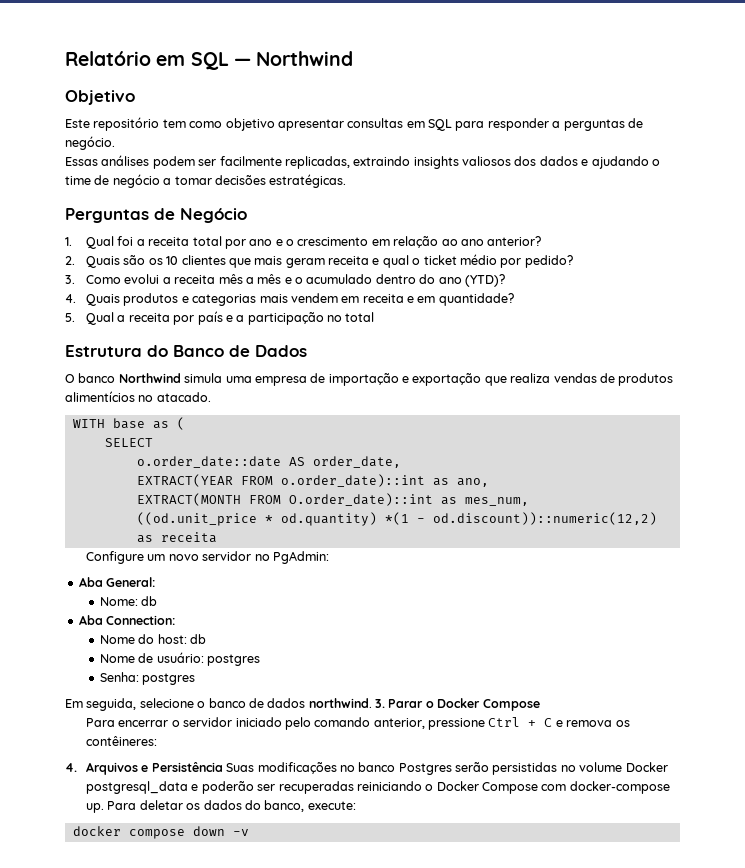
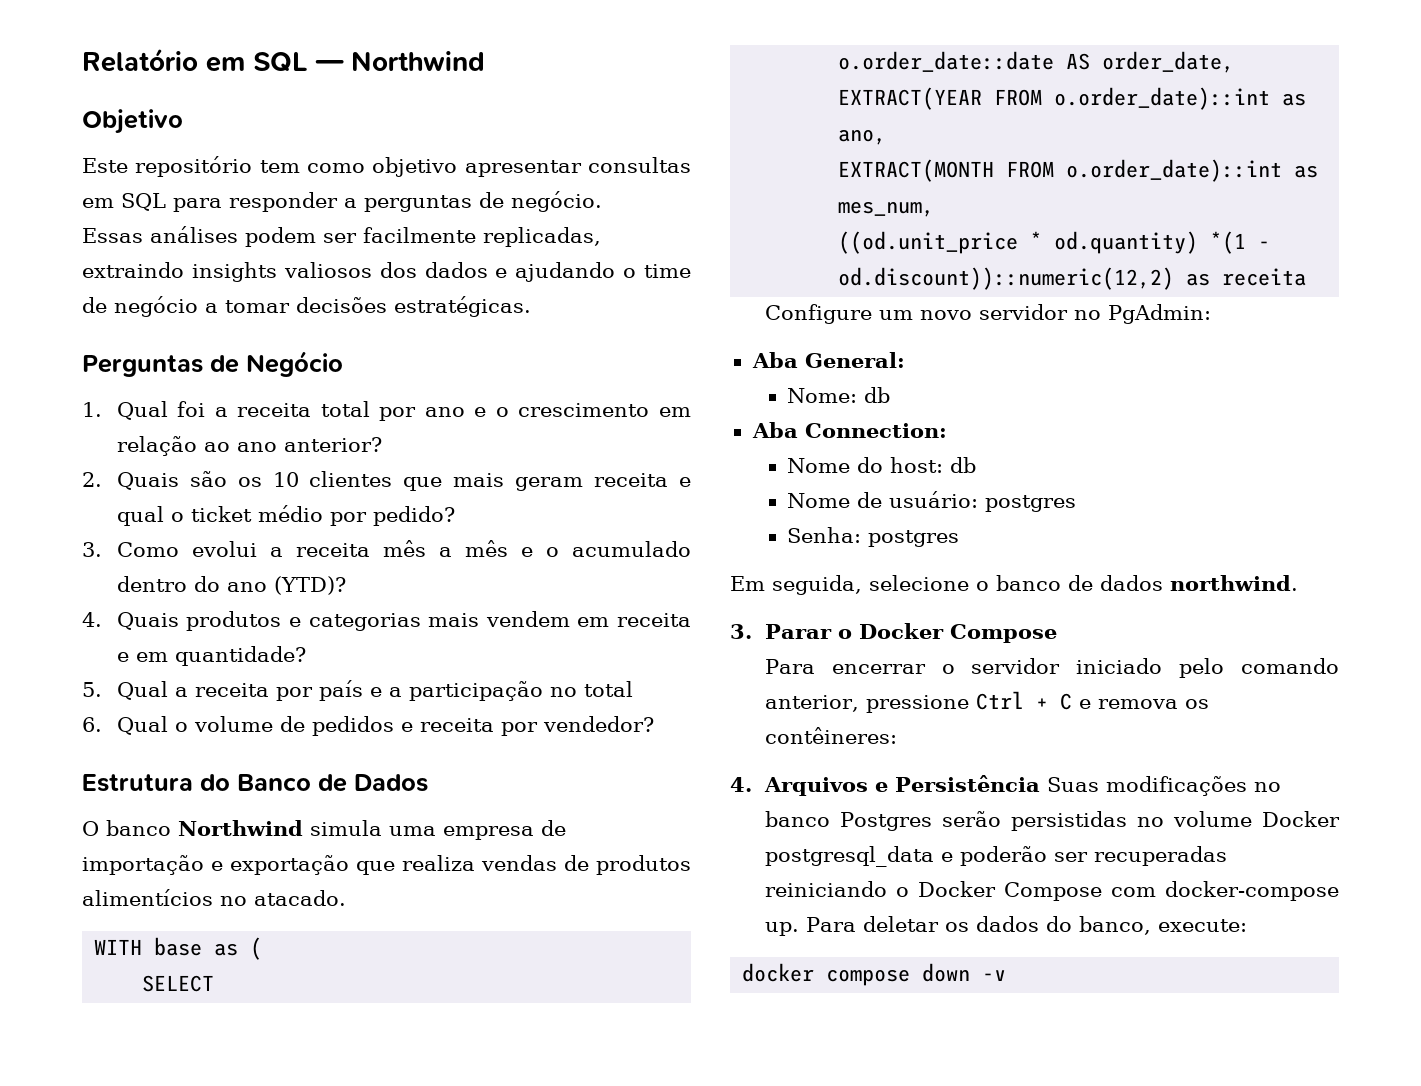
(375, 317) none -> [82,716,654,736] // 6. Qual o volume de pedidos e receita por vendedor?
[288,493,433,506] O.order_date)::int -> [1066,159,1283,182] o.order_date)::int
(372, 703) none -> (1298, 583) //

